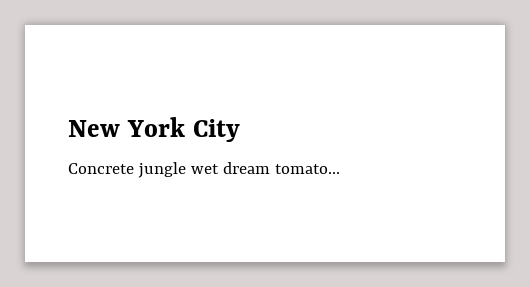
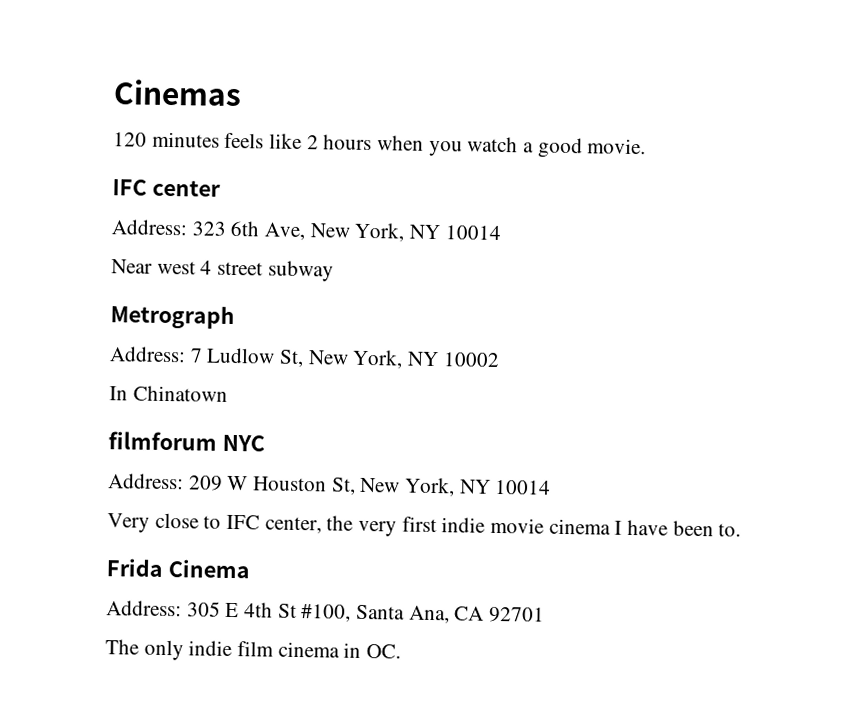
[68,117,240,142] [68,162,340,178] New York City // Concrete jungle wet dream tomato... -> [113,79,242,107] [113,131,647,159] [112,179,221,197] [111,219,502,242] [111,259,334,282] [110,305,235,330] [109,346,500,369] [109,385,228,402] [108,431,265,452] [108,473,552,497] [107,512,742,537] [106,558,250,579] [106,600,546,624] [105,639,402,661] Cinemas // 120 minutes feels like 2 hours when you watch a good movie. // IFC center // Address: 323 6th Ave, New York, NY 10014 // Near west 4 street subway // Metrograph // Address: 7 Ludlow St, New York, NY 10002 // In Chinatown // filmforum NYC // Address: 209 W Houston St, New York, NY 10014 // Very close to IFC center, the very first indie movie cinema I have been to. // Frida Cinema // Address: 305 E 4th St #100, Santa Ana, CA 92701 // The only indie film cinema in OC.

